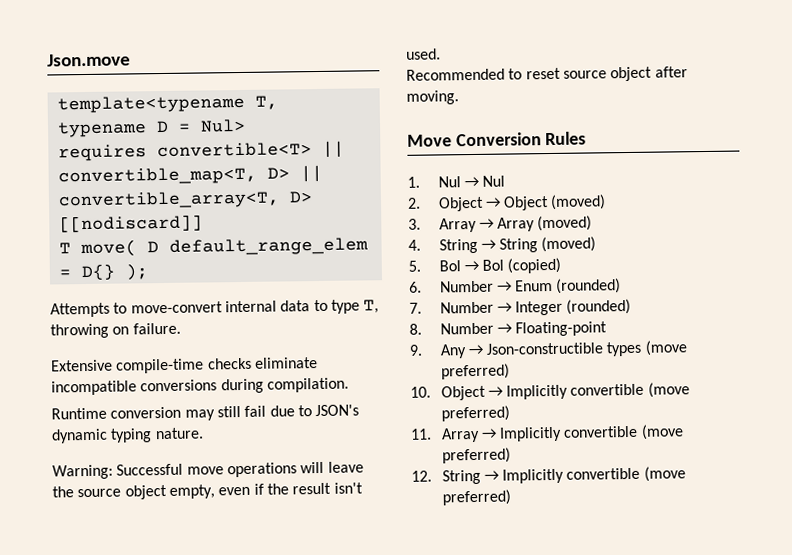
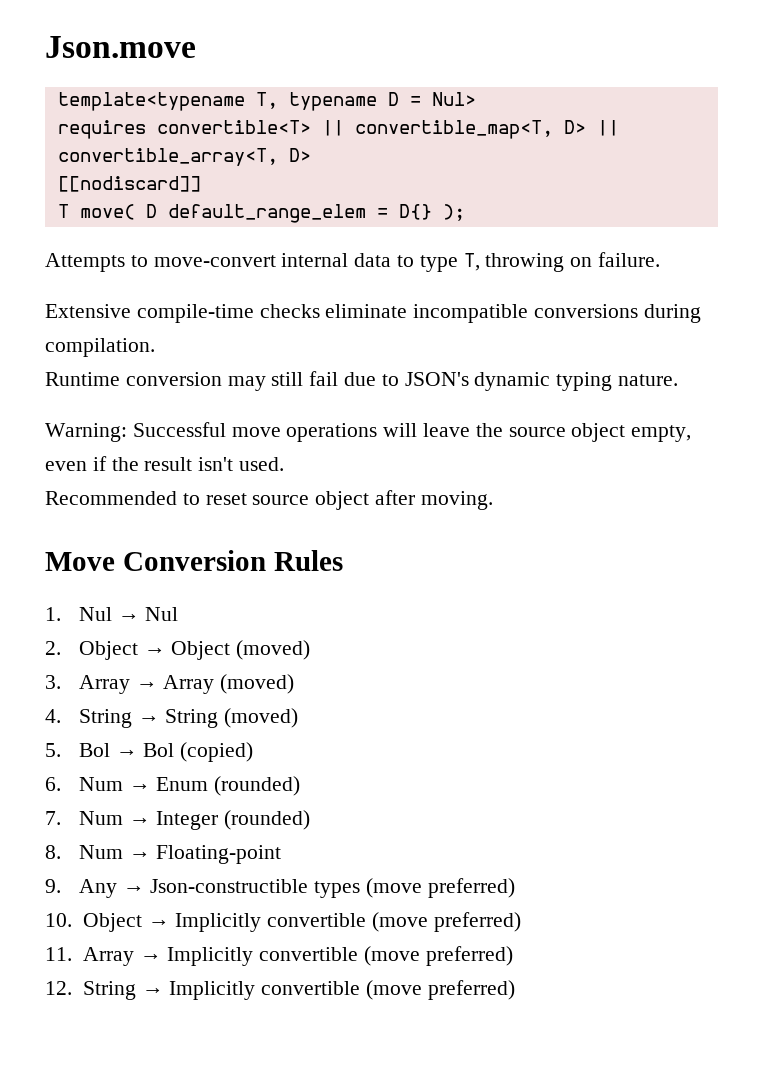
[439,280,494,293] Number -> [78,777,123,791] Num
[439,301,494,314] Number -> [78,811,123,825] Num
[439,322,494,335] Number -> [78,845,123,859] Num

